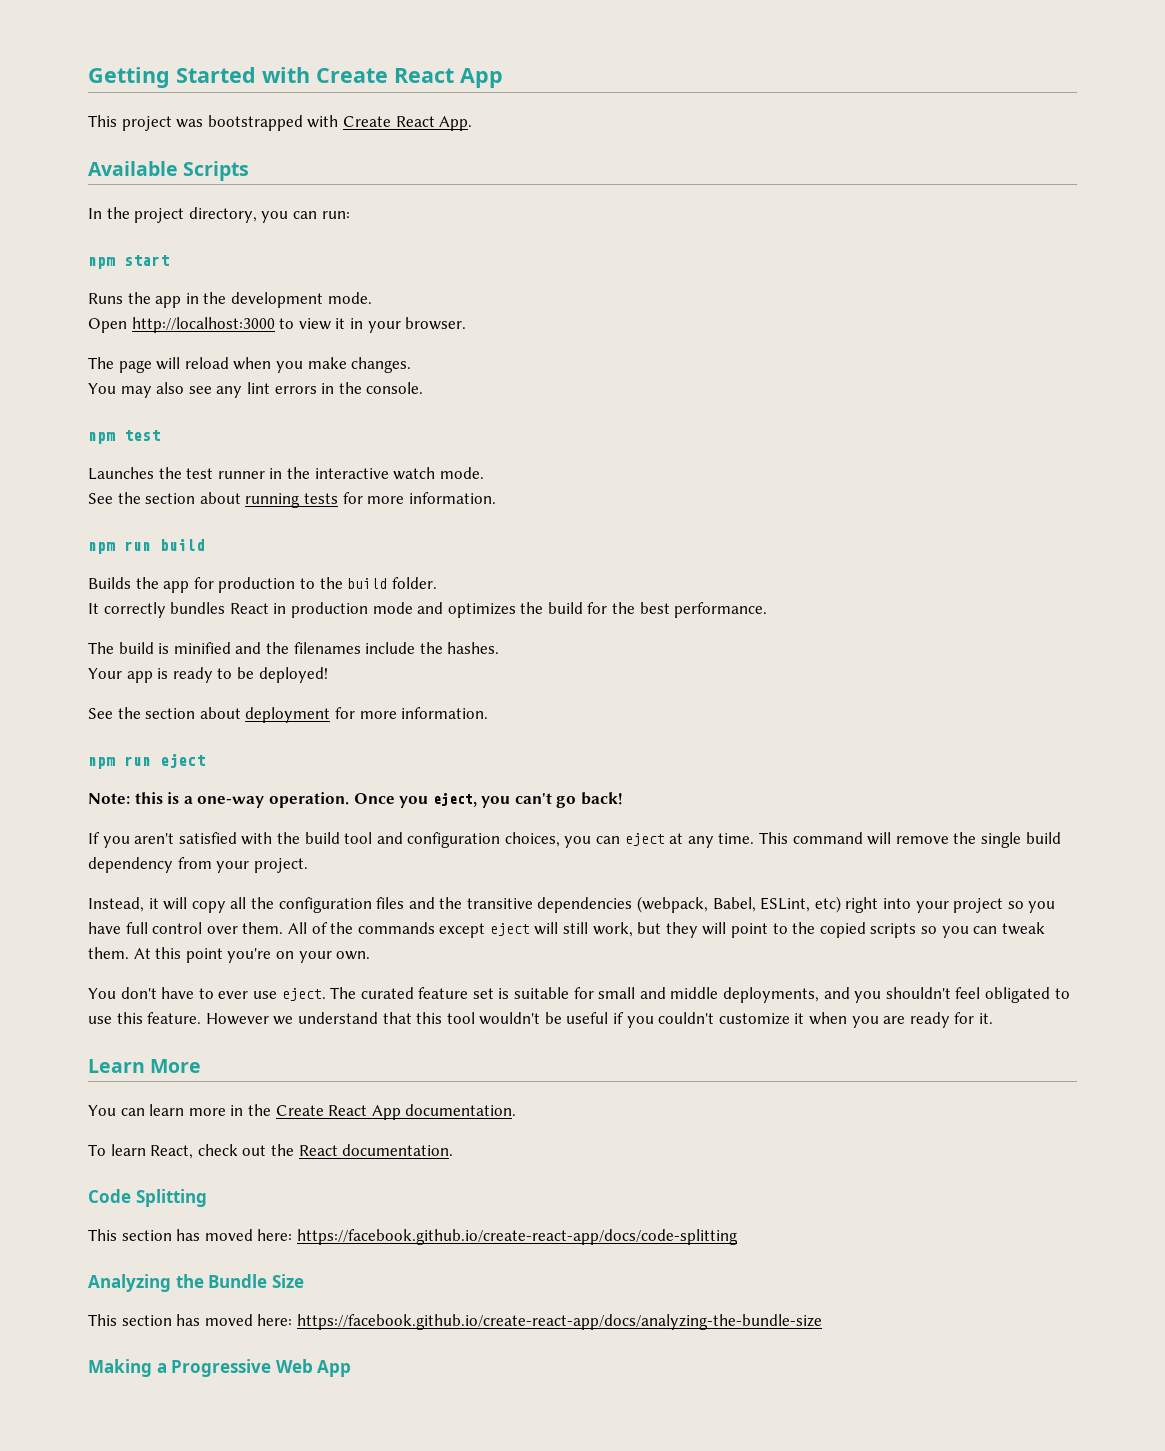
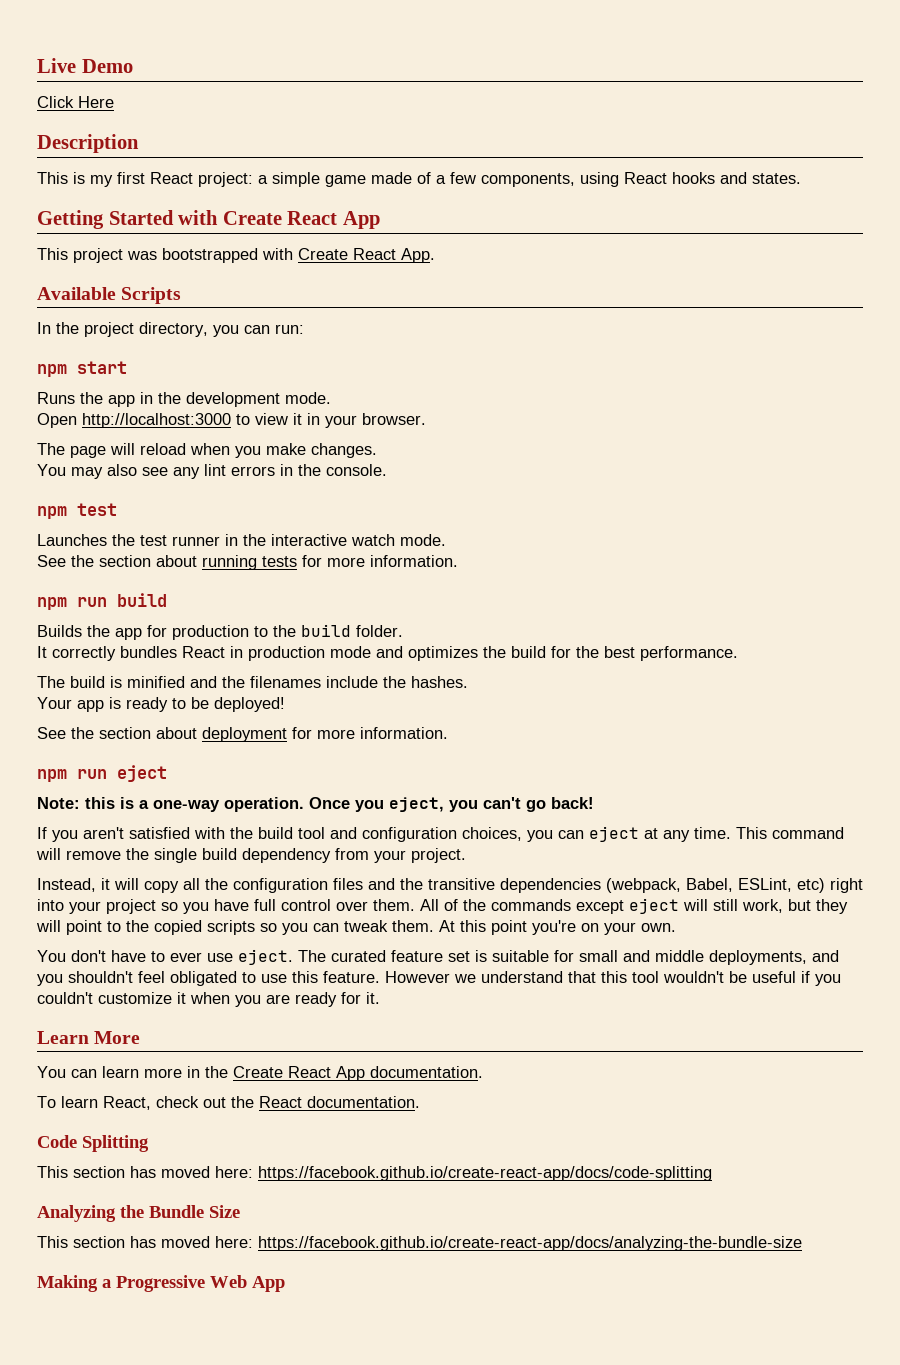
(88, 77) none -> [37,58,133,73] [37,96,114,108] [37,134,139,153] [37,172,801,187] Live Demo // Click Here // Description // This is my first React project: a simple game made of a few components, using React hooks and states. //

